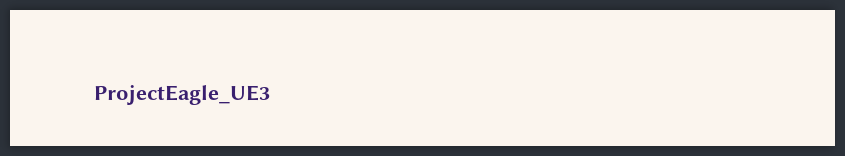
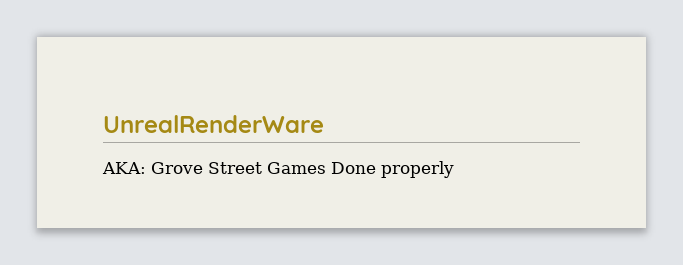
[94,84,270,105] ProjectEagle_UE3 -> [103,115,324,133] [102,161,454,178] UnrealRenderWare // AKA: Grove Street Games Done properly

